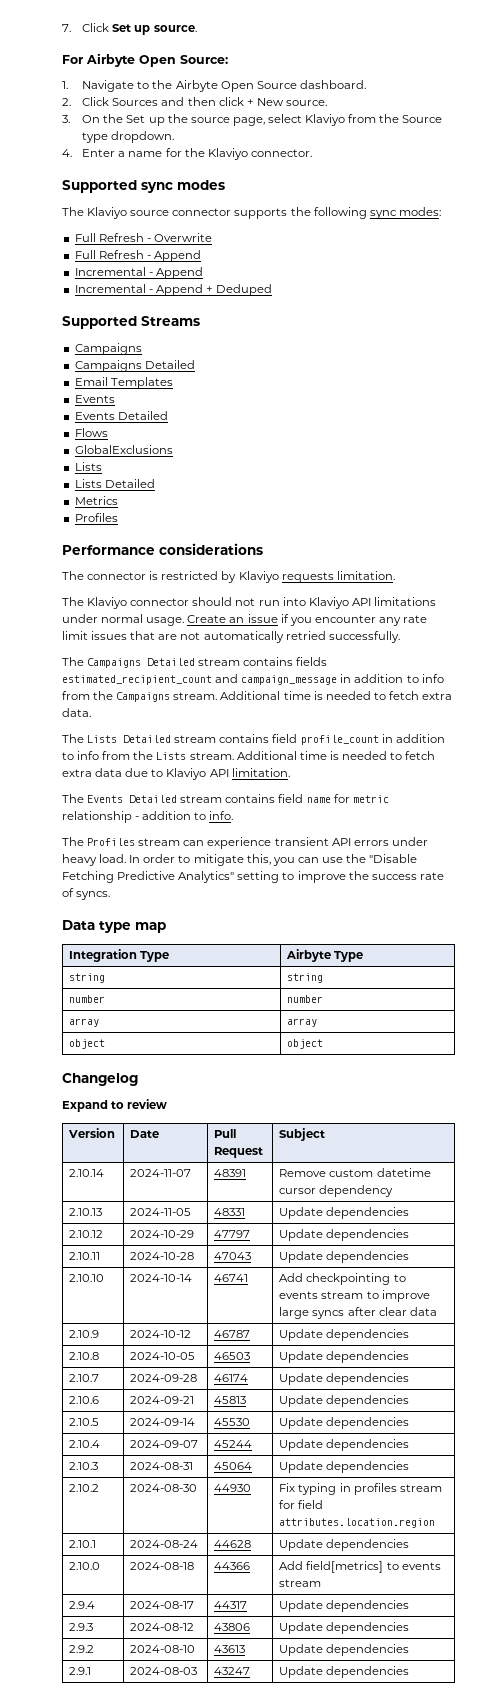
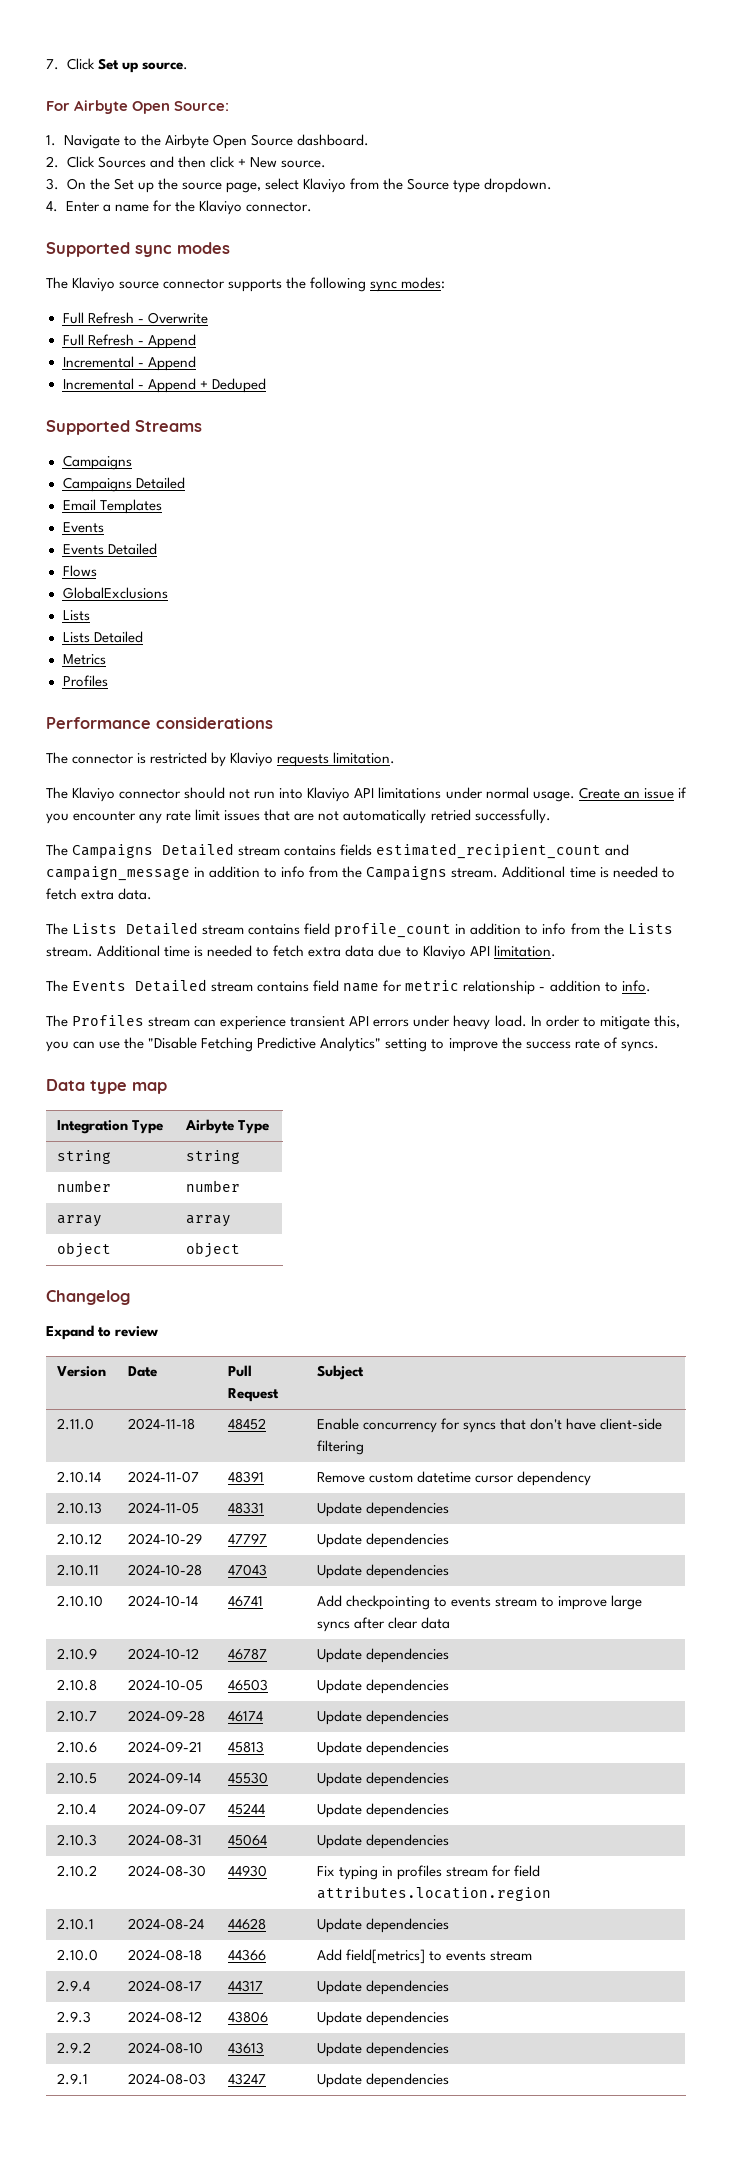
(326, 1134) none -> [56,1418,94,1430] [127,1418,195,1430] [227,1418,266,1430] [316,1418,662,1433] [316,1440,364,1455] // 2.11.0 | 2024-11-18 | 48452 | Enable concurrency for syncs that don't have client-side filtering

